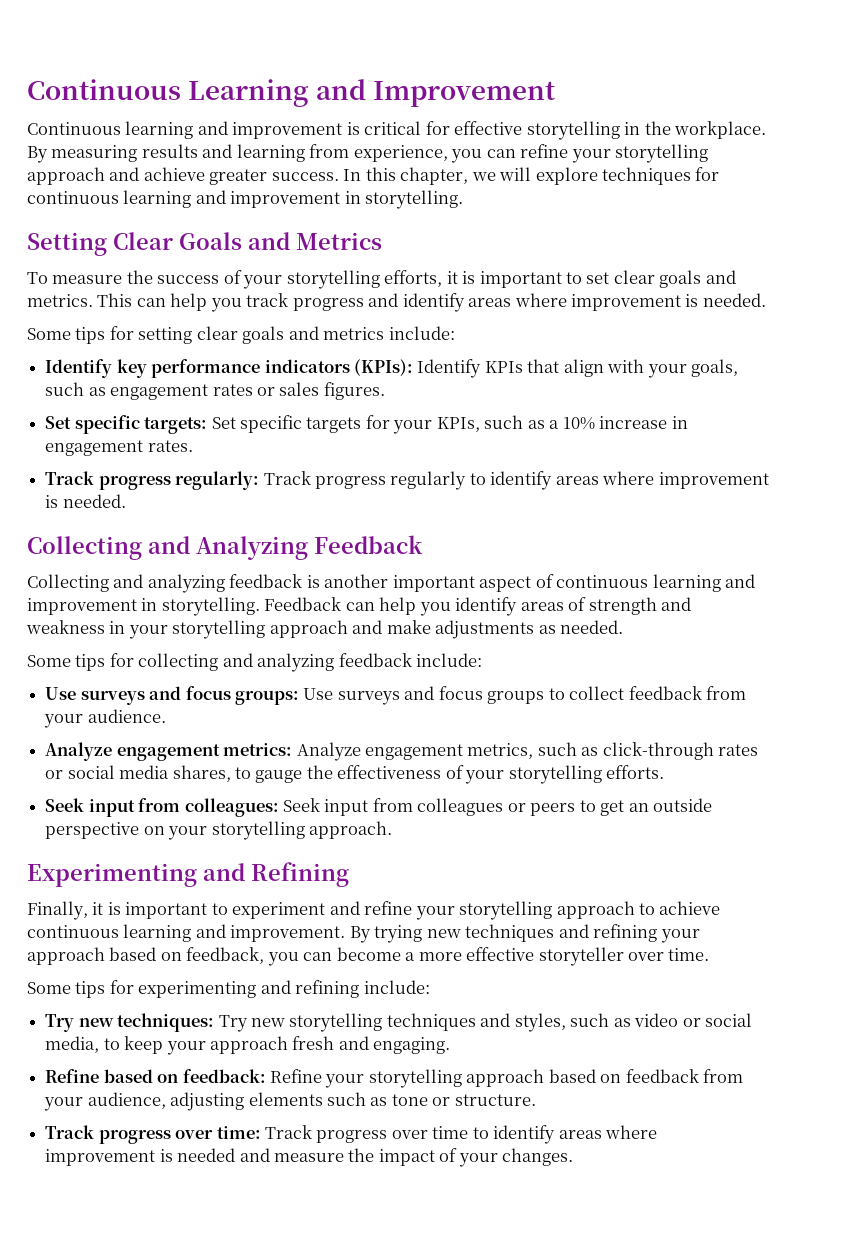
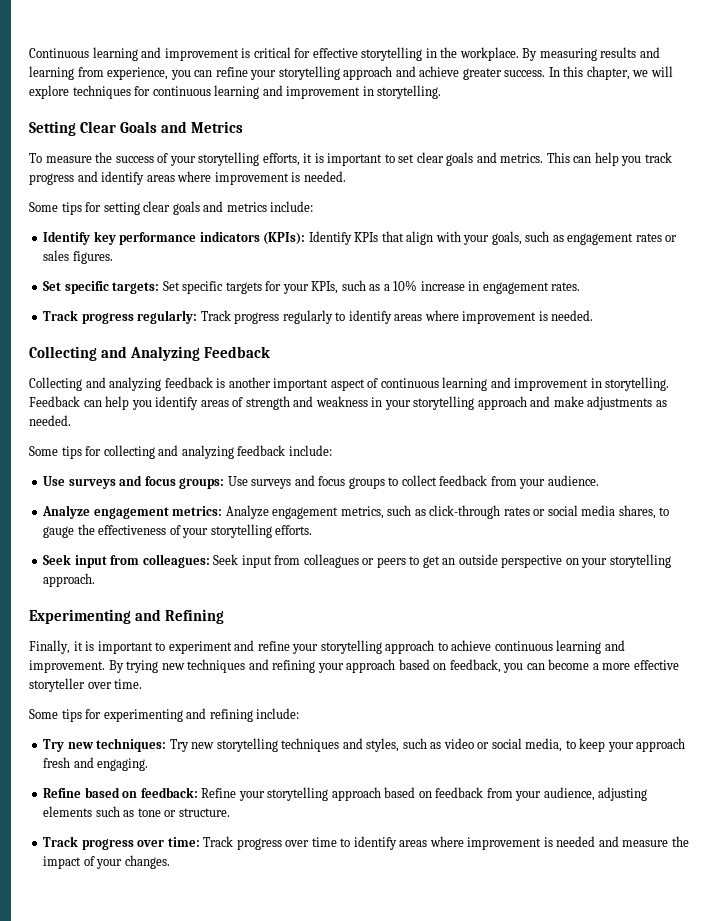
[27,79,557,107] [27,122,121,135] Continuous Learning and Improvement // Continuous -> [29,48,89,58] Continuous

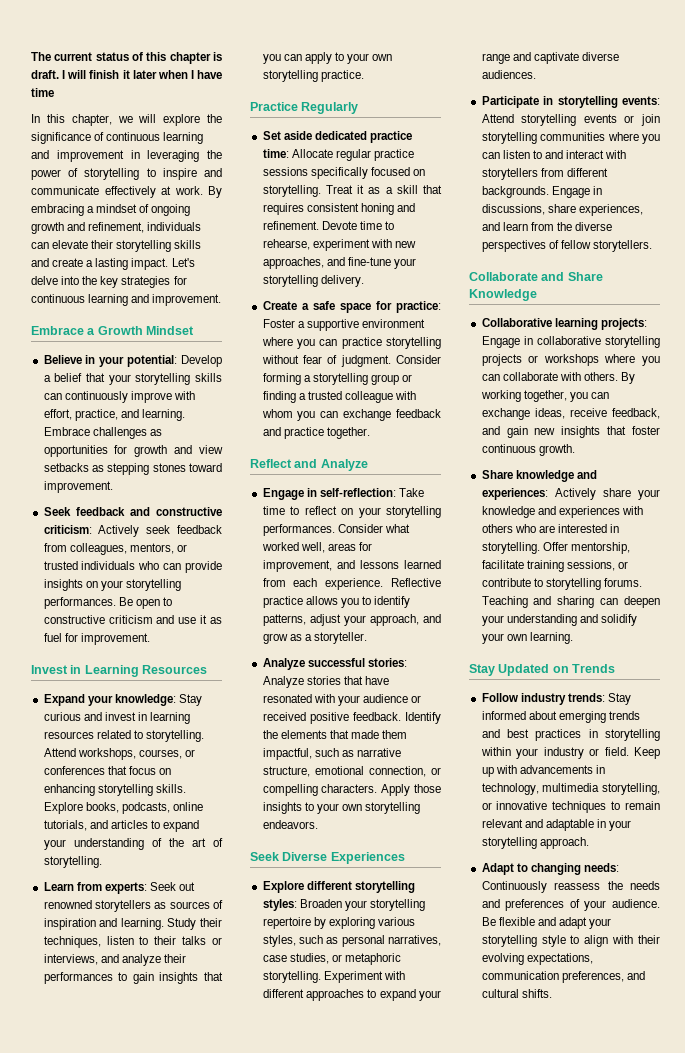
[29,47,660,61] [29,66,546,80] Continuous learning and improvement is critical for effective storytelling in the workplace. By measuring results and learning from experience, you can refine your storytelling approach and achieve greater success. -> [31,52,222,64] [31,70,222,79] [31,88,54,97] The current status of this chapter is draft. I will finish it later when I have time //
[72,85,442,99] [29,121,244,136] [29,152,672,166] [29,171,346,185] [29,201,314,215] [43,231,678,245] [43,250,113,264] [43,280,581,294] [43,310,594,324] [29,346,271,361] [29,377,365,391] techniques for continuous learning and improvement in storytelling. // Setting Clear Goals and Metrics // To measure the success of your storytelling efforts, it is important to set clear goals and metrics. This can help you track progress and identify areas where improvement is needed. // Some tips for setting clear goals and metrics include: // Identify key performance indicators (KPIs): Identify KPIs that align with your goals, such as engagement rates or sales figures. // Set specific targets: Set specific targets for your KPIs, such as a 10% increase in engagement rates. // Track progress regularly: Track progress regularly to identify areas where improvement is needed. // Collecting and Analyzing Feedback // Collecting and analyzing feedback is another important aspect -> [207,114,222,123] [31,132,91,144] the significance
[605,377,670,391] [29,396,667,410] [29,415,71,426] [29,445,332,459] [43,475,599,489] [42,505,670,519] [43,524,313,538] [43,554,671,568] [43,573,96,587] [29,609,225,624] [29,640,625,654] [29,659,679,673] [29,678,143,692] [29,708,300,722] [43,738,686,752] [43,757,149,771] [43,787,648,801] [43,806,230,817] [43,836,689,850] [43,855,170,869] storytelling. Feedback can help you identify areas of strength and weakness in your storytelling approach and make adjustments as needed. // Some tips for collecting and analyzing feedback include: // Use surveys and focus groups: Use surveys and focus groups to collect feedback from your audience. // Analyze engagement metrics: Analyze engagement metrics, such as click-through rates or social media shares, to gauge the effectiveness of your storytelling efforts. // Seek input from colleagues: Seek input from colleagues or peers to get an outside perspective on your storytelling approach. // Experimenting and Refining // Finally, it is important to experiment and refine your storytelling approach to achieve continuous learning and improvement. By trying new techniques and refining your approach based on feedback, you can become a more effective storyteller over time. // Some tips for experimenting and refining include: // Try new techniques: Try new storytelling techniques and styles, such as video or social media, to keep your approach fresh and engaging. // Refine based on feedback: Refine your storytelling approach based on feedback from your audience, adjusting elements such as tone or structure. // Track progress over time: Track progress over time to identify areas where improvement is needed and measure the impact of your changes. -> [147,150,222,162] [31,168,222,180] [31,186,222,198] [31,204,191,216] [31,222,202,234] [31,240,202,252] [31,258,195,270] [31,276,187,288] [31,294,222,306] [31,326,195,335] [43,355,222,367] [43,373,222,385] [43,391,195,403] [43,409,185,421] [43,427,162,439] [43,445,223,457] [43,463,222,475] [43,481,113,493] [43,507,222,516] [43,525,222,537] [43,543,187,555] [43,561,222,573] [43,579,181,591] [43,597,172,609] [43,615,223,624] [43,633,150,645] [31,665,208,677] [43,694,202,706] [43,712,191,724] [43,730,204,742] [43,748,195,760] [43,766,171,775] [43,784,186,796] [43,802,203,814] [43,820,200,832] [43,838,223,850] [43,856,102,868] [43,882,196,894] [43,900,223,912] [43,918,222,930] [43,936,223,948] [43,954,186,966] [43,972,223,984] [262,52,393,64] [262,70,364,82] [250,102,359,114] [262,131,412,143] [262,149,414,161] [262,167,425,179] [262,185,442,197] [262,203,415,215] [262,221,394,230] [262,239,416,251] [262,257,416,269] [262,275,364,287] [262,301,441,313] [262,319,425,331] [261,337,441,349] [261,355,441,367] [262,373,413,385] [262,391,417,403] [261,409,441,421] [262,427,370,439] [250,459,368,471] [262,488,424,500] [262,506,441,518] [262,524,410,536] [261,542,372,553] [262,560,441,572] [262,578,441,590] [262,596,411,608] [262,614,441,626] [262,632,367,644] [262,658,407,670] [262,676,389,688] [262,694,422,706] [262,712,441,724] [262,730,408,739] [262,748,401,760] [262,766,441,777] [262,784,441,796] [262,802,421,814] [262,820,318,829] [250,852,405,864] [262,881,415,893] [262,899,425,911] [262,917,415,929] [262,935,441,947] [262,953,401,965] [262,971,405,983] [262,989,441,1001] [481,52,619,64] [481,70,536,79] [481,96,660,108] [481,114,660,126] [481,132,660,144] [481,150,627,159] [481,168,608,180] [481,186,602,198] [481,204,643,216] [481,222,613,231] [481,240,652,252] [469,272,603,281] [469,289,537,301] [481,318,647,330] [481,336,660,348] [481,354,660,366] [481,372,636,384] [480,390,609,402] [481,408,660,420] [481,426,660,438] [481,444,575,456] [481,470,597,482] [481,488,660,500] [481,506,643,518] [481,524,620,533] [481,542,630,554] [481,560,628,572] [481,578,642,590] [481,596,660,608] [481,614,637,626] [481,632,573,644] [469,664,616,676] [481,693,631,705] [481,711,640,723] [481,729,660,741] [480,747,660,759] [481,765,605,777] [481,783,660,795] [481,801,660,813] [481,819,632,831] [481,837,589,849] [481,863,619,875] [481,881,660,893] [481,899,660,911] [481,917,612,929] [481,935,660,947] [481,953,593,965] [481,971,645,983] [481,989,552,998] leveraging the power of storytelling to inspire and communicate effectively at work. By embracing a mindset of ongoing growth and refinement, individuals can elevate their storytelling skills and create a lasting impact. Let's delve into the key strategies for continuous learning and improvement. // Embrace a Growth Mindset // Believe in your potential: Develop a belief that your storytelling skills can continuously improve with effort, practice, and learning. Embrace challenges as opportunities for growth and view setbacks as stepping stones toward improvement. // Seek feedback and constructive criticism: Actively seek feedback from colleagues, mentors, or trusted individuals who can provide insights on your storytelling performances. Be open to constructive criticism and use it as fuel for improvement. // Invest in Learning Resources // Expand your knowledge: Stay curious and invest in learning resources related to storytelling. Attend workshops, courses, or conferences that focus on enhancing storytelling skills. Explore books, podcasts, online tutorials, and articles to expand your understanding of the art of storytelling. // Learn from experts: Seek out renowned storytellers as sources of inspiration and learning. Study their techniques, listen to their talks or interviews, and analyze their performances to gain insights that you can apply to your own storytelling practice. // Practice Regularly // Set aside dedicated practice time: Allocate regular practice sessions specifically focused on storytelling. Treat it as a skill that requires consistent honing and refinement. Devote time to rehearse, experiment with new approaches, and fine-tune your storytelling delivery. // Create a safe space for practice: Foster a supportive environment where you can practice storytelling without fear of judgment. Consider forming a storytelling group or finding a trusted colleague with whom you can exchange feedback and practice together. // Reflect and Analyze // Engage in self-reflection: Take time to reflect on your storytelling performances. Consider what worked well, areas for improvement, and lessons learned from each experience. Reflective practice allows you to identify patterns, adjust your approach, and grow as a storyteller. // Analyze successful stories: Analyze stories that have resonated with your audience or received positive feedback. Identify the elements that made them impactful, such as narrative structure, emotional connection, or compelling characters. Apply those insights to your own storytelling endeavors. // Seek Diverse Experiences // Explore different storytelling styles: Broaden your storytelling repertoire by exploring various styles, such as personal narratives, case studies, or metaphoric storytelling. Experiment with different approaches to expand your range and captivate diverse audiences. // Participate in storytelling events: Attend storytelling events or join storytelling communities where you can listen to and interact with storytellers from different backgrounds. Engage in discussions, share experiences, and learn from the diverse perspectives of fellow storytellers. // Collaborate and Share Knowledge // Collaborative learning projects: Engage in collaborative storytelling projects or workshops where you can collaborate with others. By working together, you can exchange ideas, receive feedback, and gain new insights that foster continuous growth. // Share knowledge and experiences: Actively share your knowledge and experiences with others who are interested in storytelling. Offer mentorship, facilitate training sessions, or contribute to storytelling forums. Teaching and sharing can deepen your understanding and solidify your own learning. // Stay Updated on Trends // Follow industry trends: Stay informed about emerging trends and best practices in storytelling within your industry or field. Keep up with advancements in technology, multimedia storytelling, or innovative techniques to remain relevant and adaptable in your storytelling approach. // Adapt to changing needs: Continuously reassess the needs and preferences of your audience. Be flexible and adapt your storytelling style to align with their evolving expectations, communication preferences, and cultural shifts.

